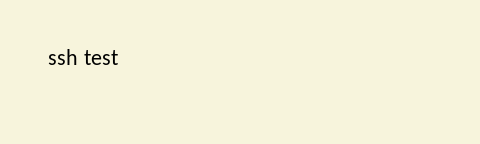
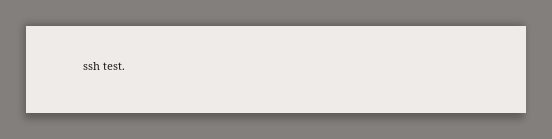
[83,50,118,65] test -> [103,62,125,70] test.

